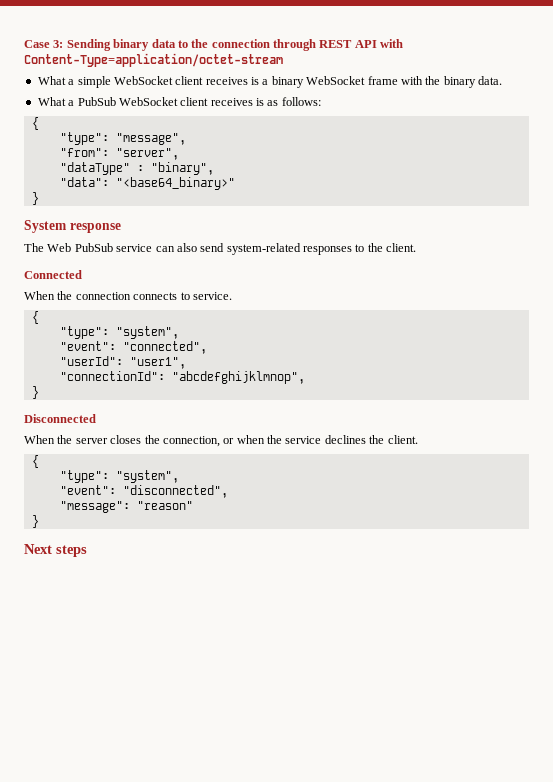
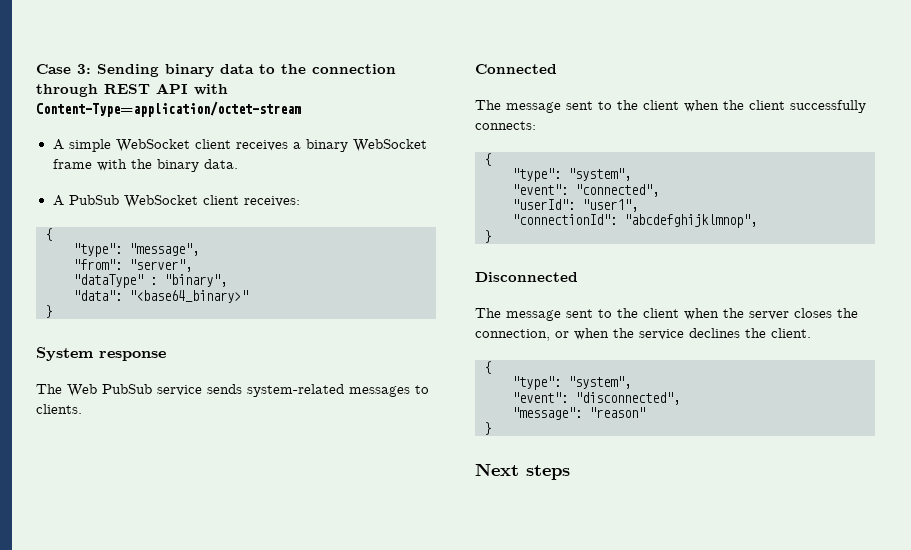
[37,76,75,85] What a -> [52,139,64,150] A
[251,77,259,85] is -> (288, 145) none
[37,97,75,106] What a -> [52,195,64,206] A
[210,97,321,106] receives is as follows: -> [243,196,300,207] receives:
[155,243,417,255] [24,270,82,279] [24,291,232,300] can also send system-related responses to the client. // Connected // When the connection connects to service. -> [207,384,429,397] [36,404,82,414] [475,64,557,74] [475,100,866,113] [475,121,536,130] sends system-related messages to clients. // Connected // The message sent to the client when the client successfully connects:
[24,435,55,444] When -> [475,308,719,321] The message sent to the client when

